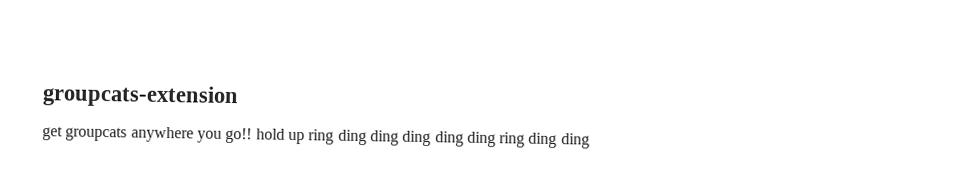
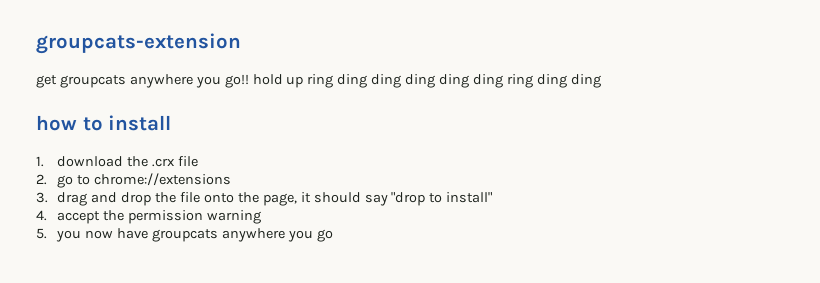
(590, 141) none -> [36,115,172,131] [36,156,199,167] [36,173,232,188] [36,192,493,206] [36,210,262,224] [36,228,333,242] // how to install // 1. download the .crx file // 2. go to chrome://extensions // 3. drag and drop the file onto the page, it should say "drop to install" // 4. accept the permission warning // 5. you now have groupcats anywhere you go

